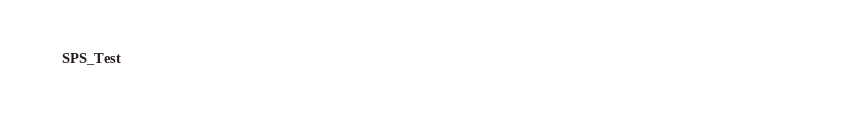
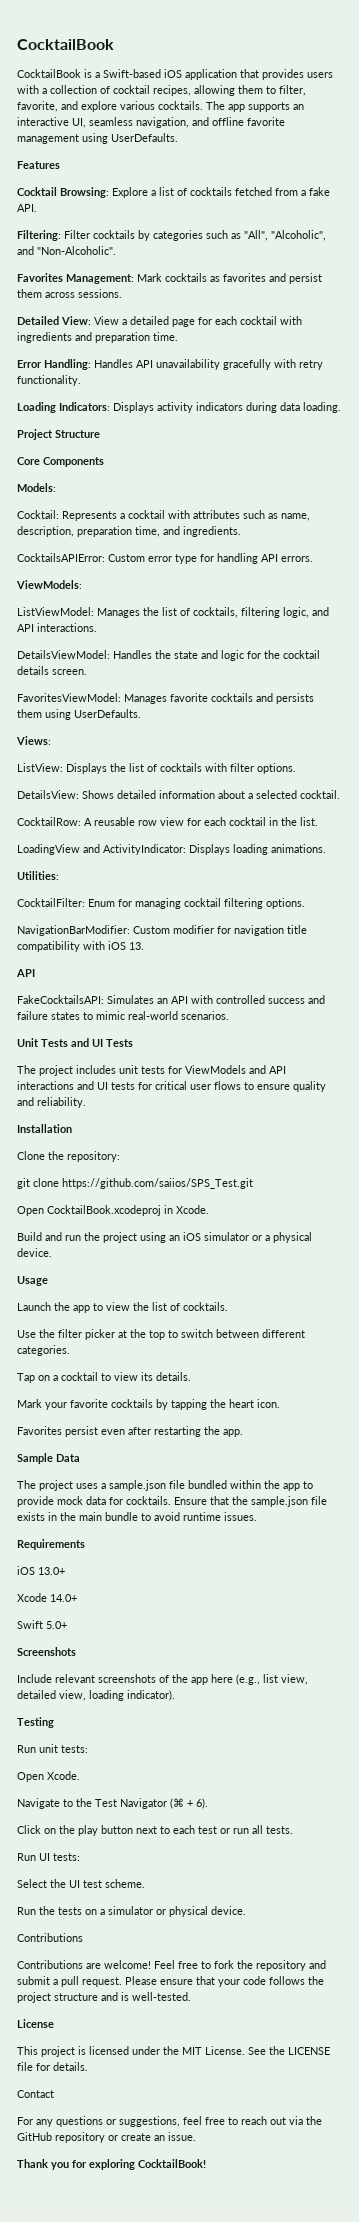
[62,53,121,65] SPS_Test -> [17,39,114,50] [17,69,333,80] [17,85,306,96] [17,101,304,112] [17,117,285,128] [17,133,178,144] [17,161,60,169] [17,187,330,198] [17,204,37,212] [17,230,326,241] [17,246,116,255] [17,273,322,284] [17,289,122,298] [17,316,302,327] [17,332,178,343] [17,359,323,370] [17,375,81,386] [17,402,341,413] [17,429,100,440] [17,457,104,467] [17,483,56,492] [17,510,310,521] [17,526,241,537] [17,553,313,564] [16,580,82,589] [17,607,329,618] [17,623,97,632] [17,650,320,661] [17,666,87,675] [17,693,314,704] [17,709,141,720] [16,736,51,745] [17,763,296,774] [17,790,340,799] [17,817,318,826] [17,844,326,855] [17,871,59,880] [17,898,305,909] [17,925,307,936] [17,941,144,952] [16,969,35,977] [17,995,325,1004] [17,1011,229,1020] [17,1038,133,1047] [17,1065,286,1076] [17,1081,326,1092] [17,1097,86,1108] [17,1124,72,1133] [17,1151,120,1162] [17,1178,253,1189] [17,1205,209,1216] [17,1232,312,1243] [17,1248,52,1257] [17,1276,48,1286] [17,1302,228,1313] [17,1329,305,1340] [17,1345,70,1356] [17,1372,191,1383] [17,1399,280,1410] [17,1426,243,1437] [17,1453,80,1464] [17,1480,313,1491] [17,1496,327,1507] [17,1512,257,1521] [17,1539,85,1550] [17,1566,65,1575] [17,1593,77,1602] [17,1620,67,1629] [17,1647,76,1656] [17,1674,308,1685] [17,1690,175,1701] [17,1717,54,1728] [17,1744,88,1753] [17,1771,80,1782] [17,1798,208,1809] [17,1825,293,1836] [17,1853,80,1861] [17,1879,145,1888] [17,1906,246,1917] [17,1933,83,1942] [17,1960,326,1971] [17,1976,324,1987] [17,1992,191,2003] [17,2019,54,2028] [17,2046,330,2057] [17,2062,88,2071] [17,2090,54,2098] [17,2116,322,2127] [17,2132,196,2143] [17,2159,206,2170] CocktailBook // CocktailBook is a Swift-based iOS application that provides users with a collection of cocktail recipes, allowing them to filter, favorite, and explore various cocktails. The app supports an interactive UI, seamless navigation, and offline favorite management using UserDefaults. // Features // Cocktail Browsing: Explore a list of cocktails fetched from a fake API. // Filtering: Filter cocktails by categories such as "All", "Alcoholic", and "Non-Alcoholic". // Favorites Management: Mark cocktails as favorites and persist them across sessions. // Detailed View: View a detailed page for each cocktail with ingredients and preparation time. // Error Handling: Handles API unavailability gracefully with retry functionality. // Loading Indicators: Displays activity indicators during data loading. // Project Structure // Core Components // Models: // Cocktail: Represents a cocktail with attributes such as name, description, preparation time, and ingredients. // CocktailsAPIError: Custom error type for handling API errors. // ViewModels: // ListViewModel: Manages the list of cocktails, filtering logic, and API interactions. // DetailsViewModel: Handles the state and logic for the cocktail details screen. // FavoritesViewModel: Manages favorite cocktails and persists them using UserDefaults. // Views: // ListView: Displays the list of cocktails with filter options. // DetailsView: Shows detailed information about a selected cocktail. // CocktailRow: A reusable row view for each cocktail in the list. // LoadingView and ActivityIndicator: Displays loading animations. // Utilities: // CocktailFilter: Enum for managing cocktail filtering options. // NavigationBarModifier: Custom modifier for navigation title compatibility with iOS 13. // API // FakeCocktailsAPI: Simulates an API with controlled success and failure states to mimic real-world scenarios. // Unit Tests and UI Tests // The project includes unit tests for ViewModels and API interactions and UI tests for critical user flows to ensure quality and reliability. // Installation // Clone the repository: // git clone https://github.com/saiios/SPS_Test.git // Open CocktailBook.xcodeproj in Xcode. // Build and run the project using an iOS simulator or a physical device. // Usage // Launch the app to view the list of cocktails. // Use the filter picker at the top to switch between different categories. // Tap on a cocktail to view its details. // Mark your favorite cocktails by tapping the heart icon. // Favorites persist even after restarting the app. // Sample Data // The project uses a sample.json file bundled within the app to provide mock data for cocktails. Ensure that the sample.json file exists in the main bundle to avoid runtime issues. // Requirements // iOS 13.0+ // Xcode 14.0+ // Swift 5.0+ // Screenshots // Include relevant screenshots of the app here (e.g., list view, detailed view, loading indicator). // Testing // Run unit tests: // Open Xcode. // Navigate to the Test Navigator (⌘ + 6). // Click on the play button next to each test or run all tests. // Run UI tests: // Select the UI test scheme. // Run the tests on a simulator or physical device. // Contributions // Contributions are welcome! Feel free to fork the repository and submit a pull request. Please ensure that your code follows the project structure and is well-tested. // License // This project is licensed under the MIT License. See the LICENSE file for details. // Contact // For any questions or suggestions, feel free to reach out via the GitHub repository or create an issue. // Thank you for exploring CocktailBook!

